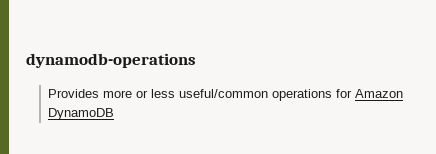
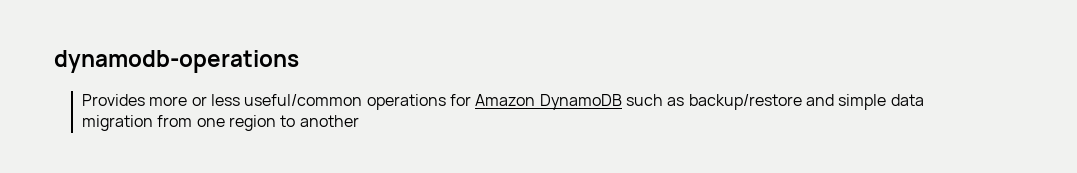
(114, 114) none -> [626,94,924,110] [82,115,359,131] such as backup/restore and simple data migration from one region to another

